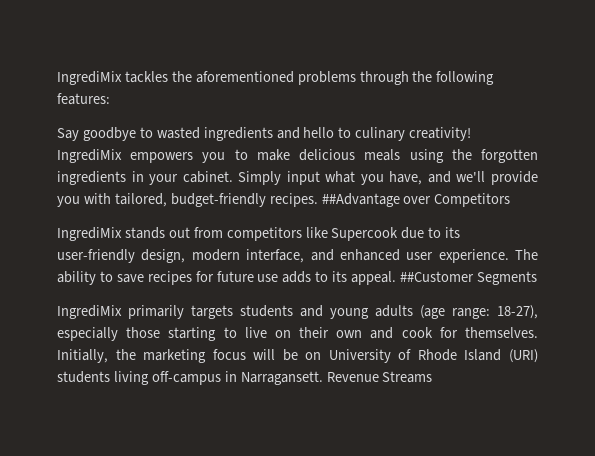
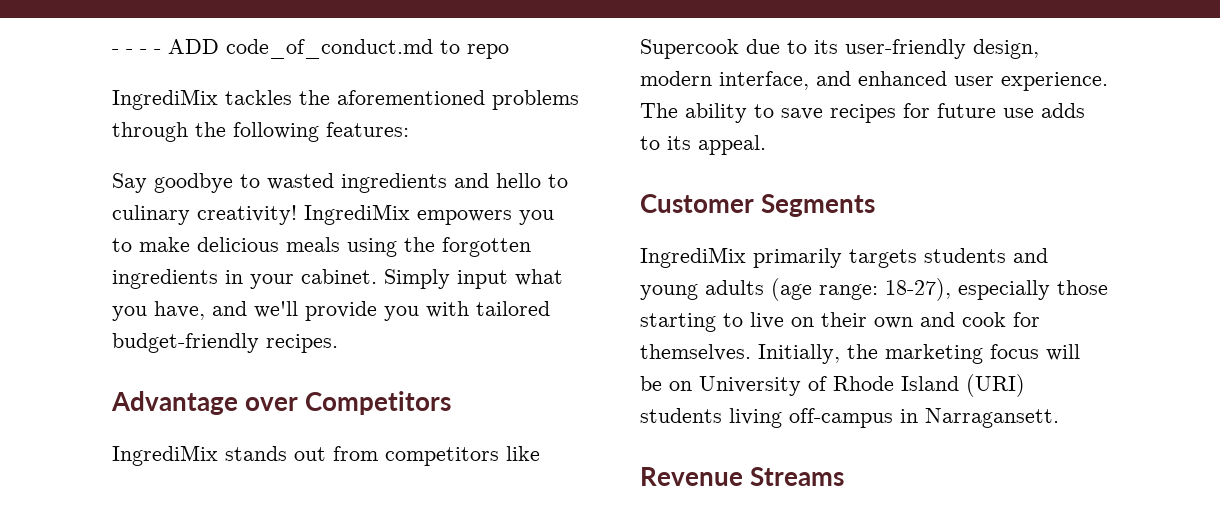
(57, 78) none -> [112,39,509,59] - - - - ADD code_of_conduct.md to repo //
[114,193,167,207] tailored, -> [476,301,550,316] tailored
[321,193,400,207] ##Advantage -> [111,391,238,415] // Advantage
[400,271,475,282] ##Customer -> [640,194,754,213] // Customer
(323, 378) none -> (1059, 418) //

